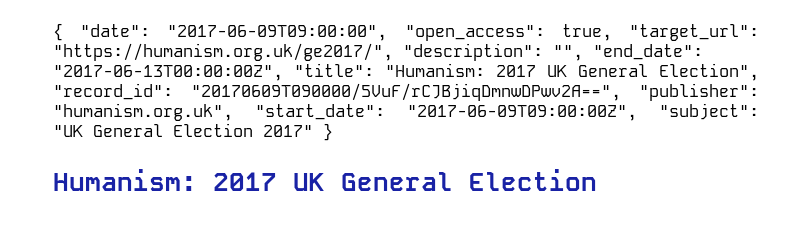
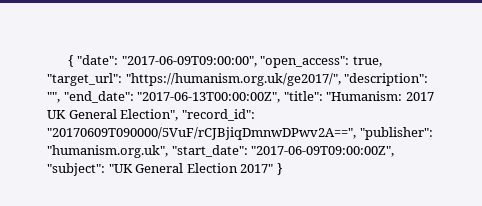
[53,169,597,191] // Humanism: 2017 UK General Election -> (283, 169) none

